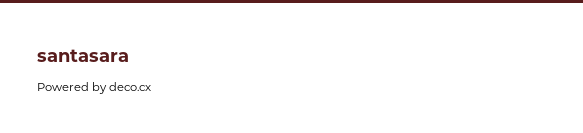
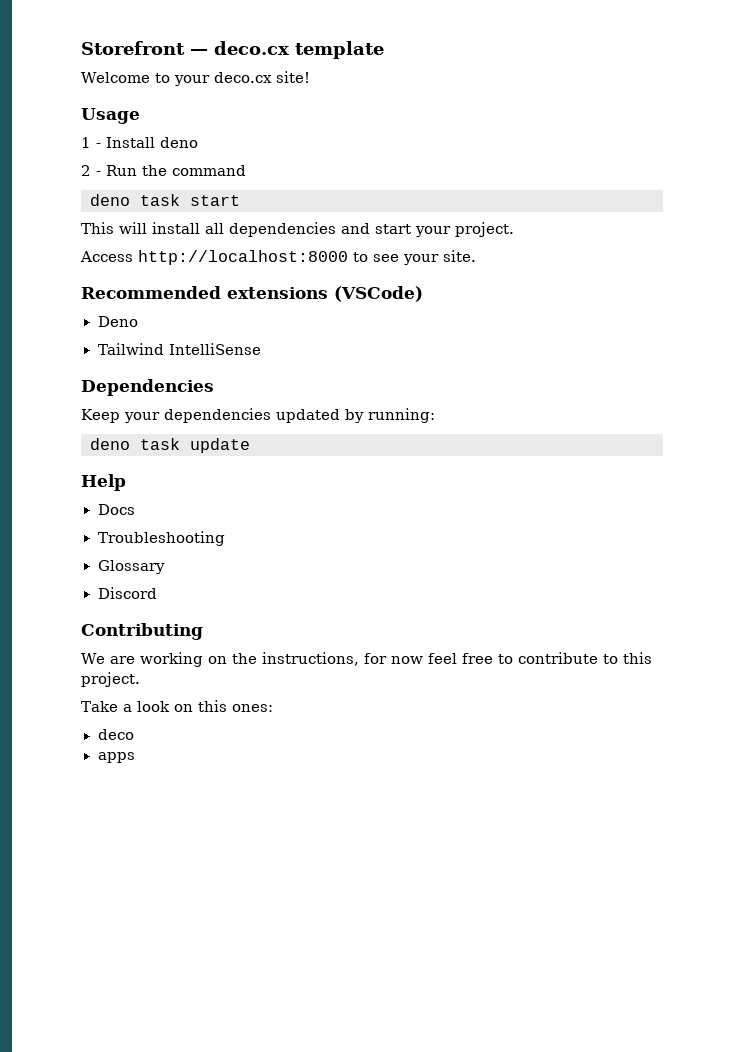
[37,49,129,62] [37,82,152,94] santasara // Powered by deco.cx -> [81,41,384,59] [81,71,310,86] [81,108,140,124] [81,137,198,148] [81,165,246,176] [90,194,240,206] [81,222,514,237] [80,250,476,265] [81,286,423,302] [97,316,138,327] [97,343,262,355] [81,379,214,396] [81,408,435,423] [90,438,250,453] [81,474,126,491] [97,504,135,515] [97,531,225,546] [97,560,165,574] [97,587,157,599] [81,623,203,640] [81,652,652,667] [81,672,140,687] [81,700,273,712] [97,729,134,740] [97,752,135,763] Storefront — deco.cx template // Welcome to your deco.cx site! // Usage // 1 - Install deno // 2 - Run the command // deno task start // This will install all dependencies and start your project. // Access http://localhost:8000 to see your site. // Recommended extensions (VSCode) // Deno // Tailwind IntelliSense // Dependencies // Keep your dependencies updated by running: // deno task update // Help // Docs // Troubleshooting // Glossary // Discord // Contributing // We are working on the instructions, for now feel free to contribute to this project. // Take a look on this ones: // deco // apps

